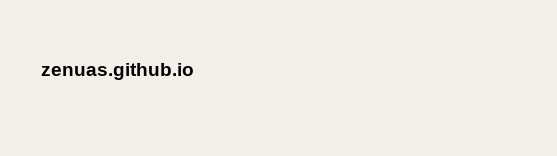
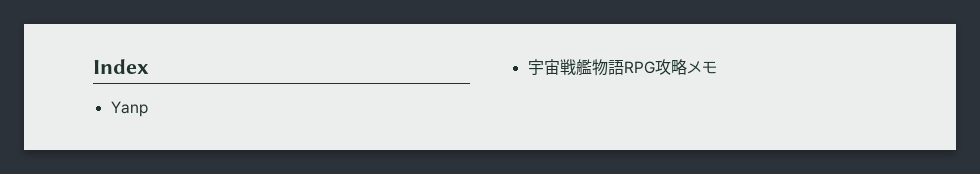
[41,63,194,80] zenuas.github.io -> [93,59,149,74] [110,101,148,117] [527,59,717,76] Index // Yanp // 宇宙戦艦物語RPG攻略メモ

